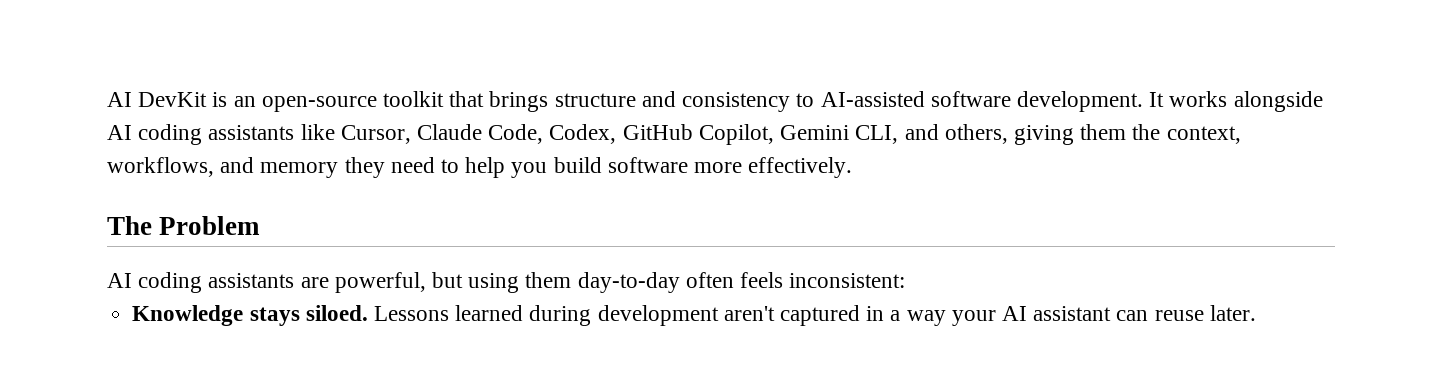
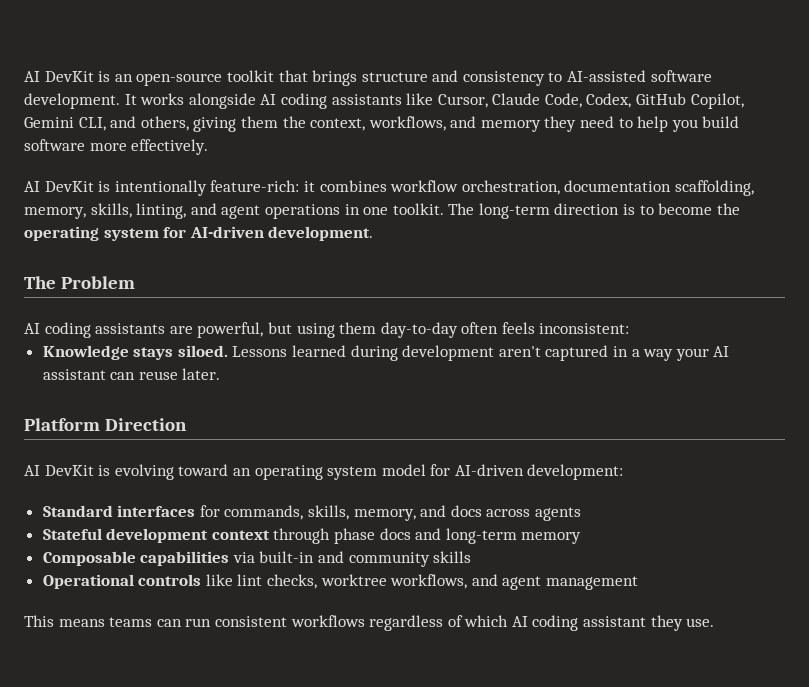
(853, 167) none -> [24,180,754,196] [24,203,740,219] [24,226,374,241] // AI DevKit is intentionally feature-rich: it combines workflow orchestration, documentation scaffolding, memory, skills, linting, and agent operations in one toolkit. The long-term direction is to become the operating system for AI-driven development.
(1256, 313) none -> [24,418,187,431] [24,464,624,480] [42,505,582,521] [42,528,582,544] [42,551,472,567] [42,574,639,590] [24,615,715,631] // Platform Direction // AI DevKit is evolving toward an operating system model for AI-driven development: // Standard interfaces for commands, skills, memory, and docs across agents // Stateful development context through phase docs and long-term memory // Composable capabilities via built-in and community skills // Operational controls like lint checks, worktree workflows, and agent management // This means teams can run consistent workflows regardless of which AI coding assistant they use.

